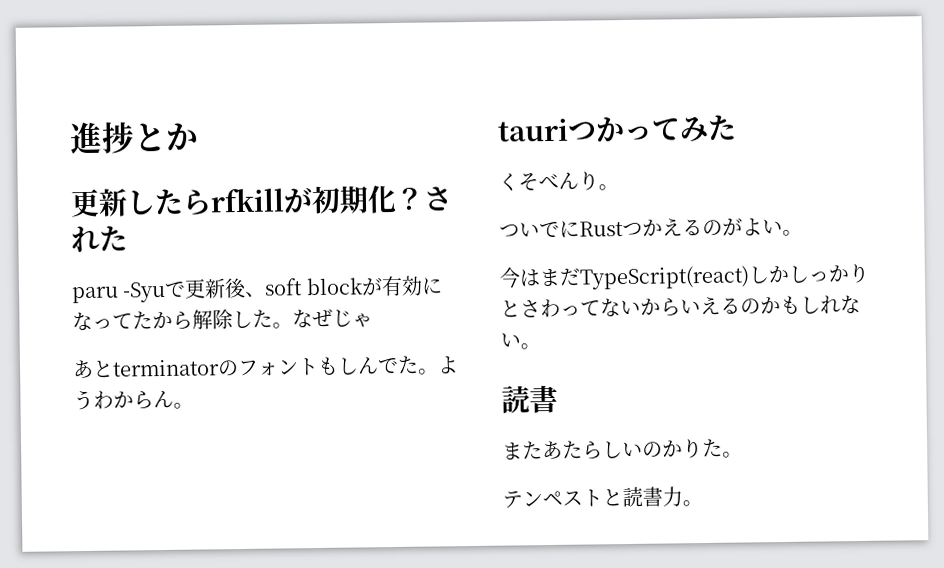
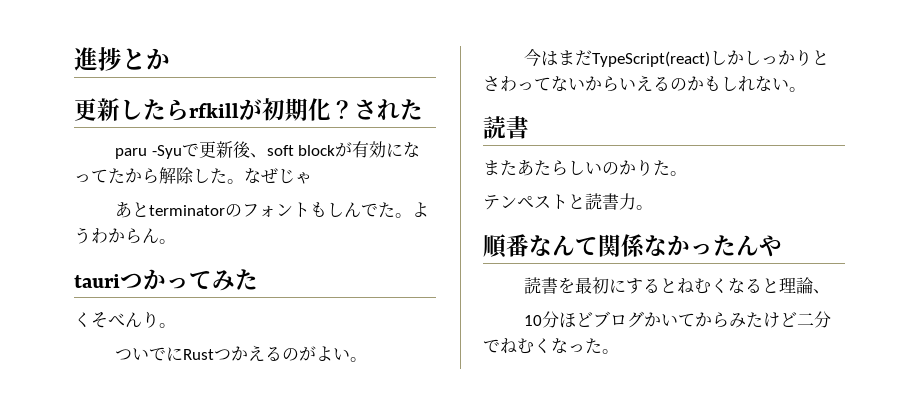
(703, 503) none -> [483,234,782,258] [524,277,831,294] [524,311,832,328] [483,338,619,354] // 順番なんて関係なかったんや // 読書を最初にするとねむくなると理論、 // 10分ほどブログかいてからみたけど二分でねむくなった。

